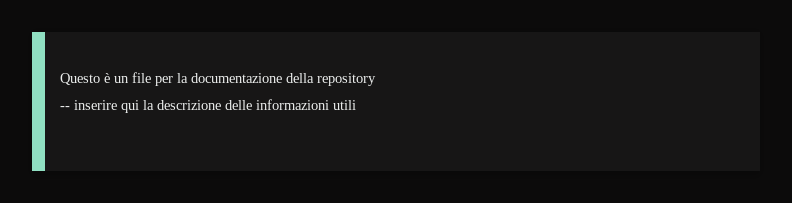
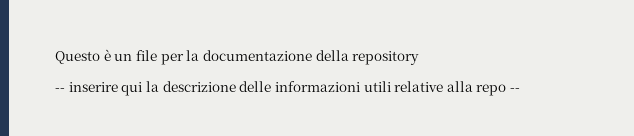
(356, 105) none -> [394,81,521,96] relative alla repo --

